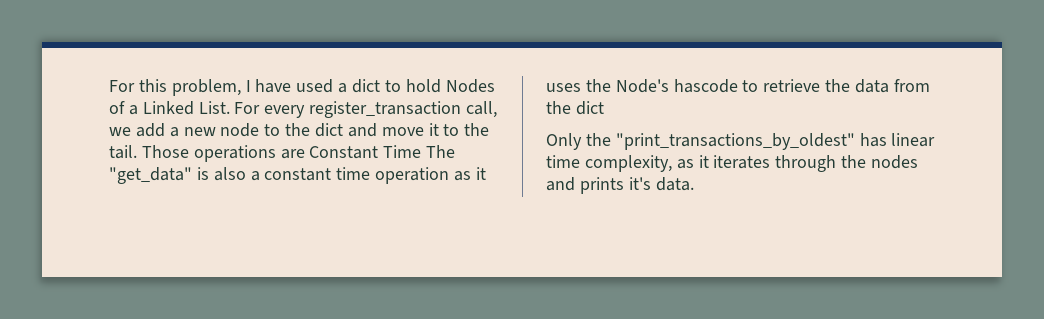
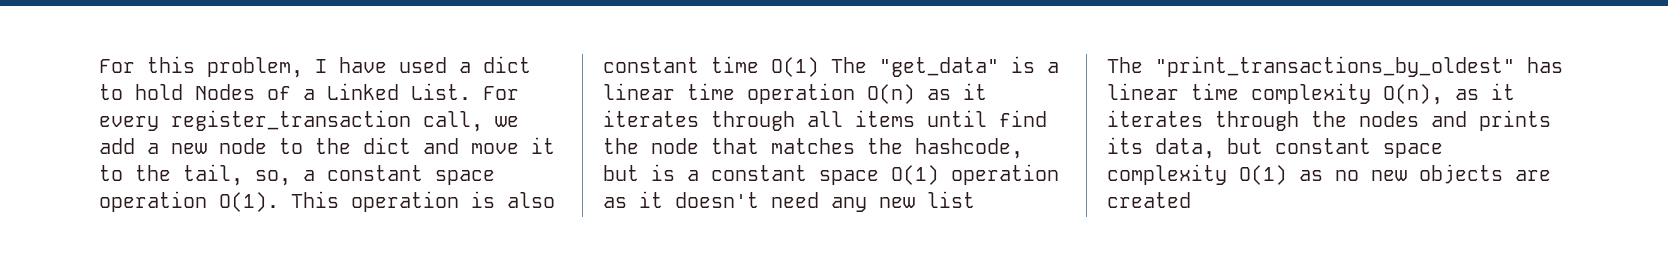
[109,145,456,162] [109,167,486,184] [546,79,930,93] [546,101,604,115] [546,133,611,150] tail. Those operations are Constant Time The "get_data" is also a constant time operation as it uses the Node's hascode to retrieve the data from the dict // Only the -> [183,164,495,186] [99,191,555,212] [603,56,1059,77] [603,83,987,104] [603,110,1047,131] [603,138,1023,159] [603,164,1059,185] [603,191,975,212] [1107,57,1143,73] tail, so, a constant space operation O(1). This operation is also constant time O(1) The "get_data" is a linear time operation O(n) as it iterates through all items until find the node that matches the hashcode, but is a constant space O(1) operation as it doesn't need any new list // The
[584,155,672,172] complexity, -> [1251,83,1443,105] complexity O(n),
[628,177,694,191] it's data. -> [1107,137,1443,159] [1107,164,1551,185] [1107,192,1191,208] its data, but constant space complexity O(1) as no new objects are created

